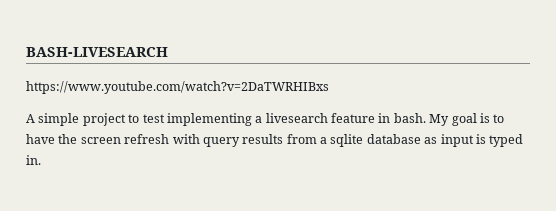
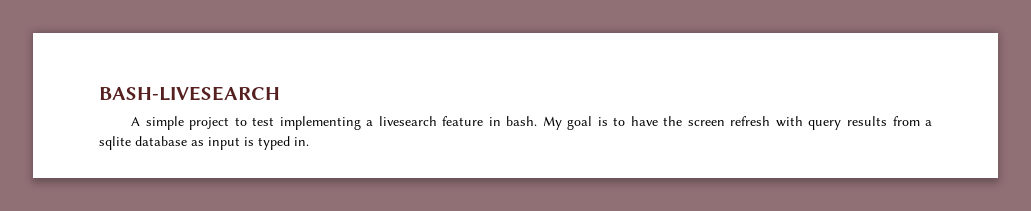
[26,81,329,94] // https://www.youtube.com/watch?v=2DaTWRHIBxs -> (280, 93) none

